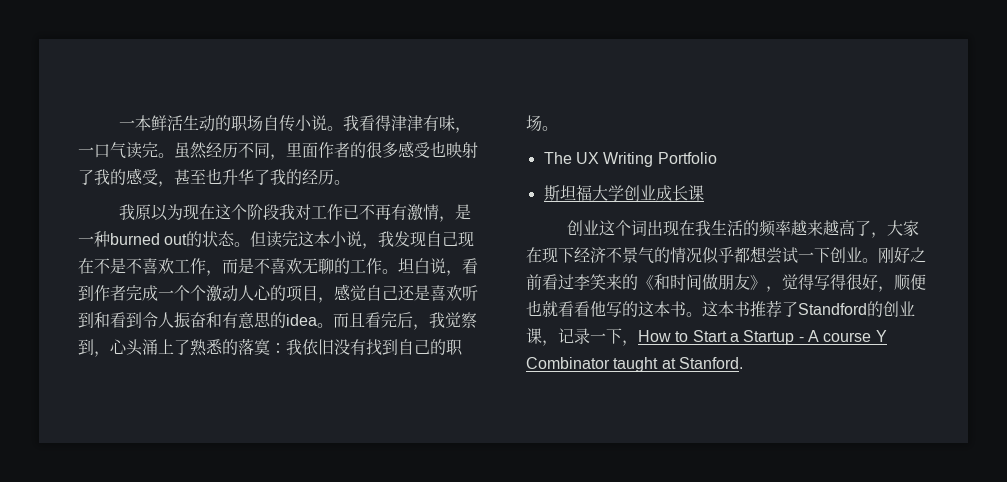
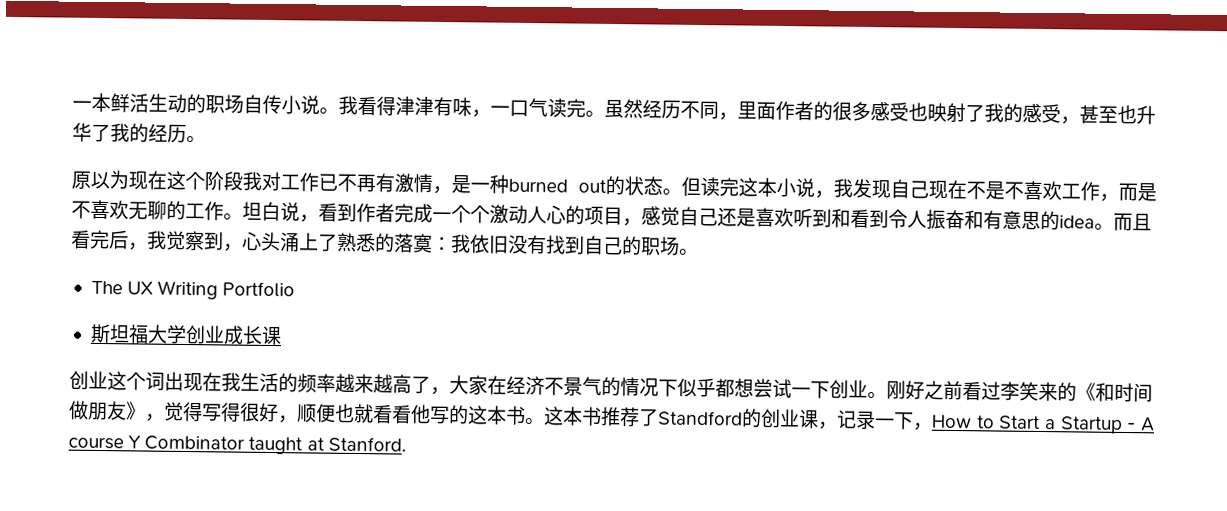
[118,204,135,220] 我 -> (206, 139) none
[542,247,574,263] 现下 -> (507, 385) none
(702, 255) none -> [658,379,678,397] 下

